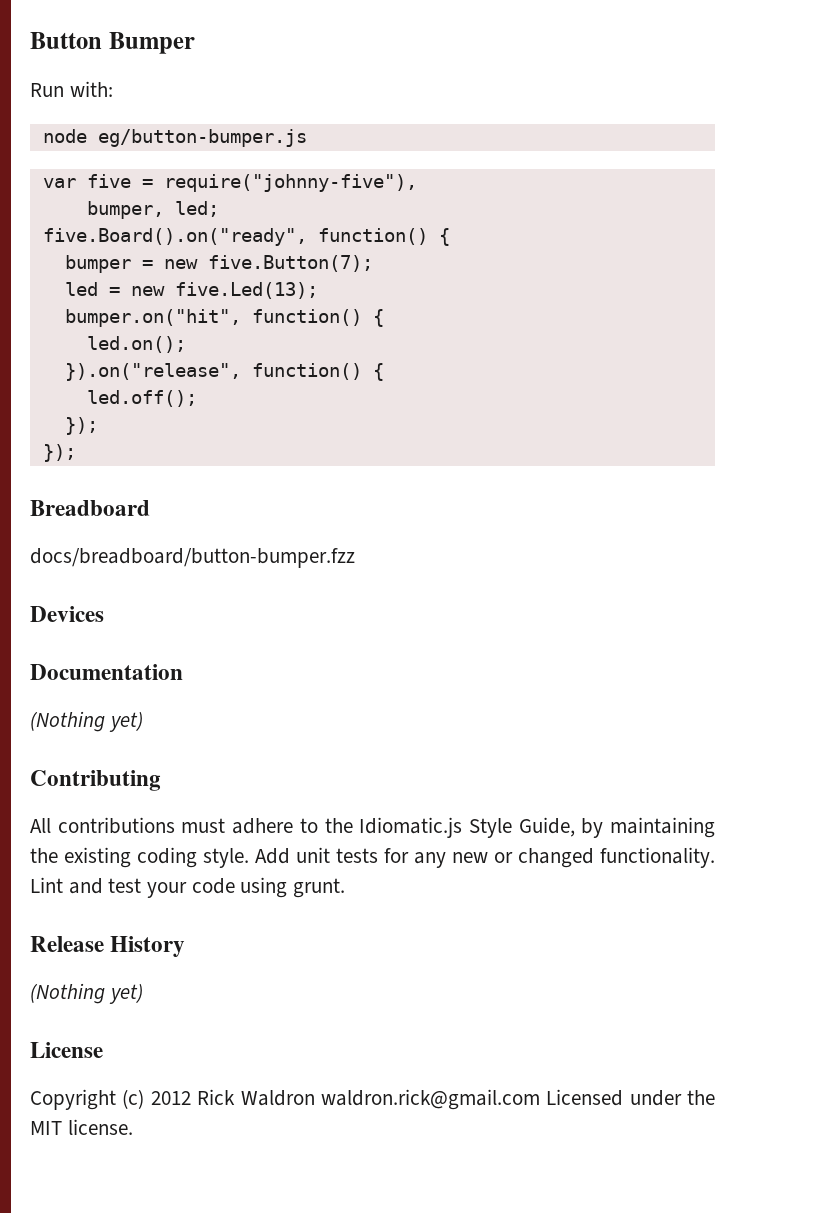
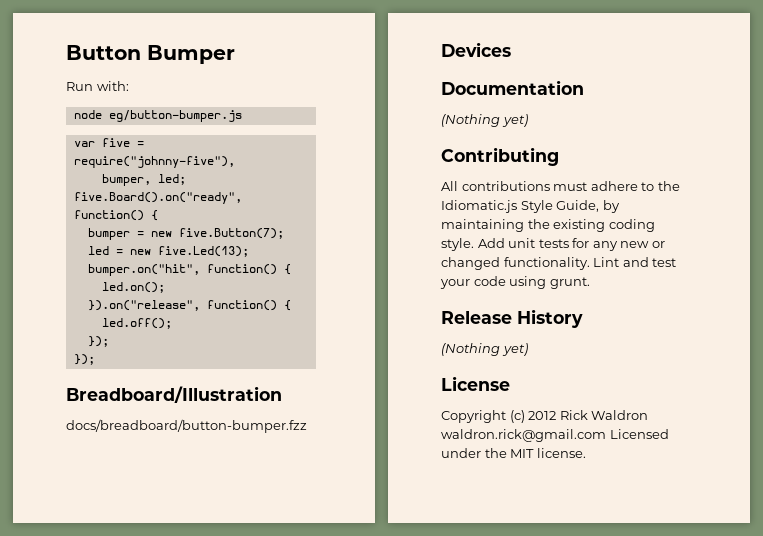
[30,500,150,516] Breadboard -> [66,386,282,403] Breadboard/Illustration

